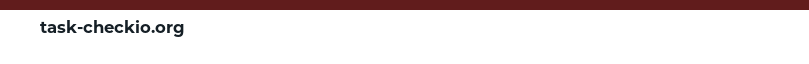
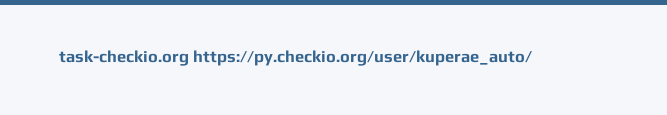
(185, 28) none -> [193,50,533,66] https://py.checkio.org/user/kuperae_auto/

